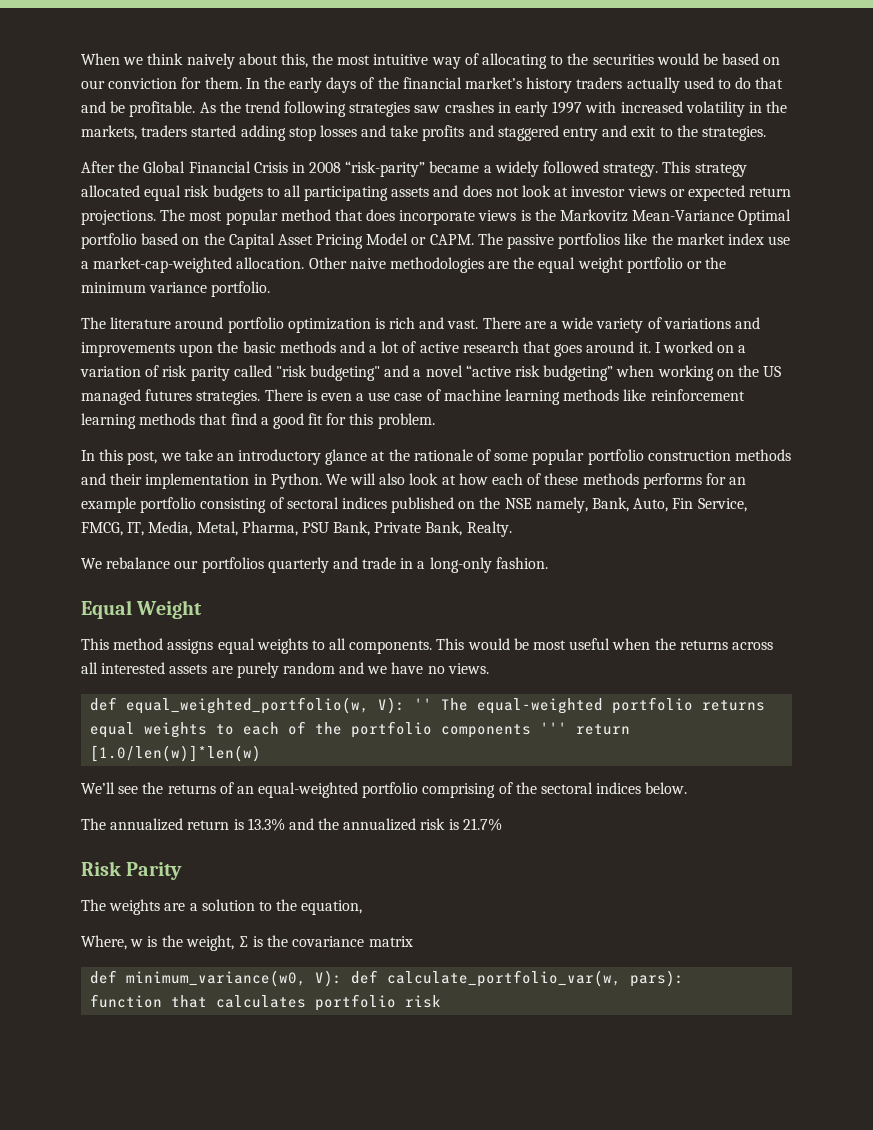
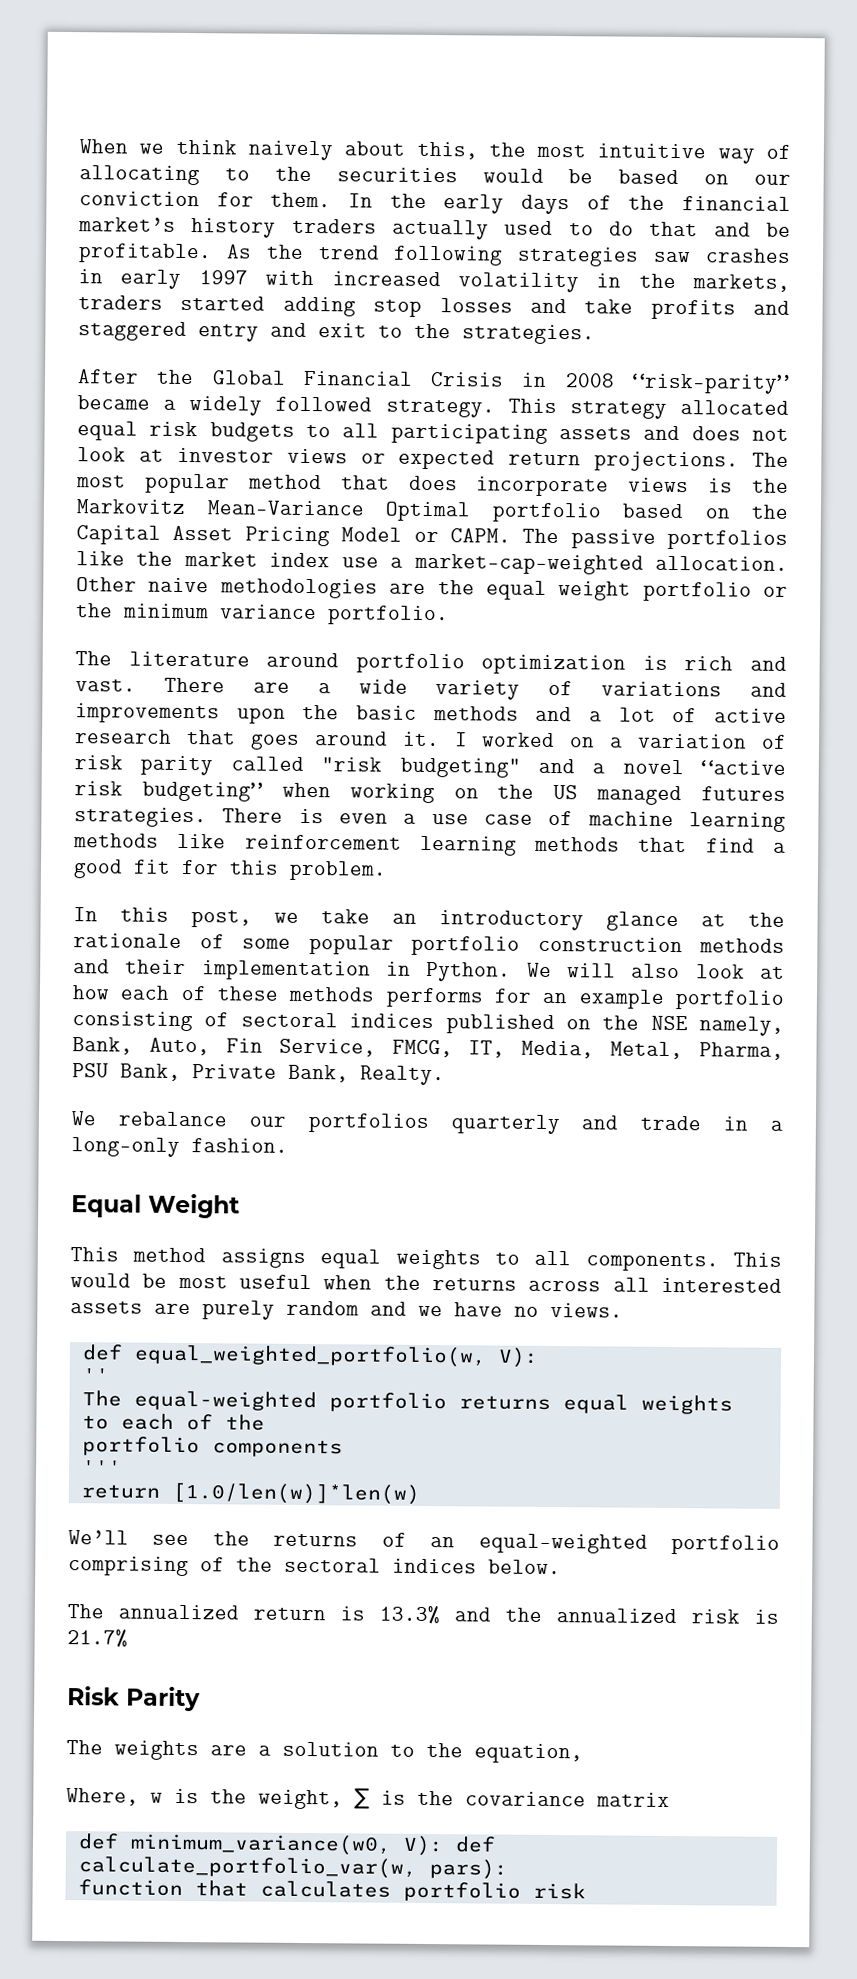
(406, 705) none -> (539, 1357) //
(433, 704) none -> (109, 1375) //
(343, 728) none -> (265, 1422) //
(532, 731) none -> (343, 1448) //
(568, 728) none -> (122, 1467) //

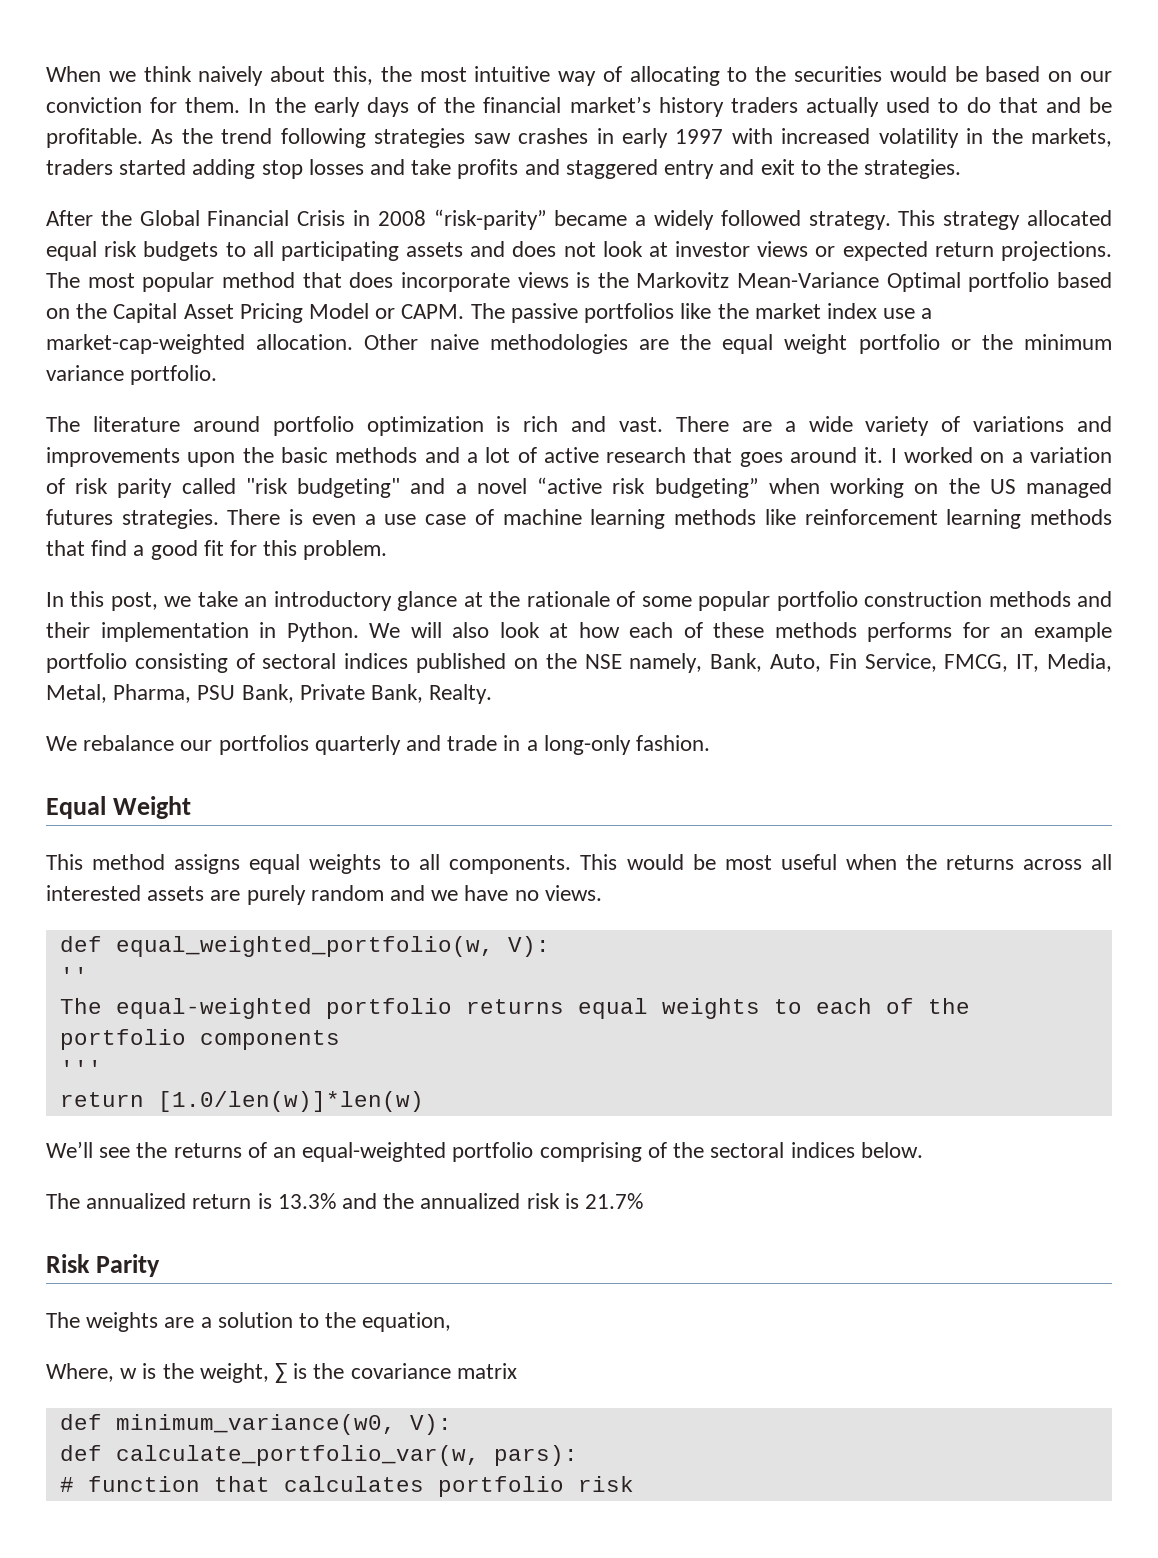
(444, 1846) none -> (452, 1424) //
(508, 1869) none -> [59,1477,74,1492] #

